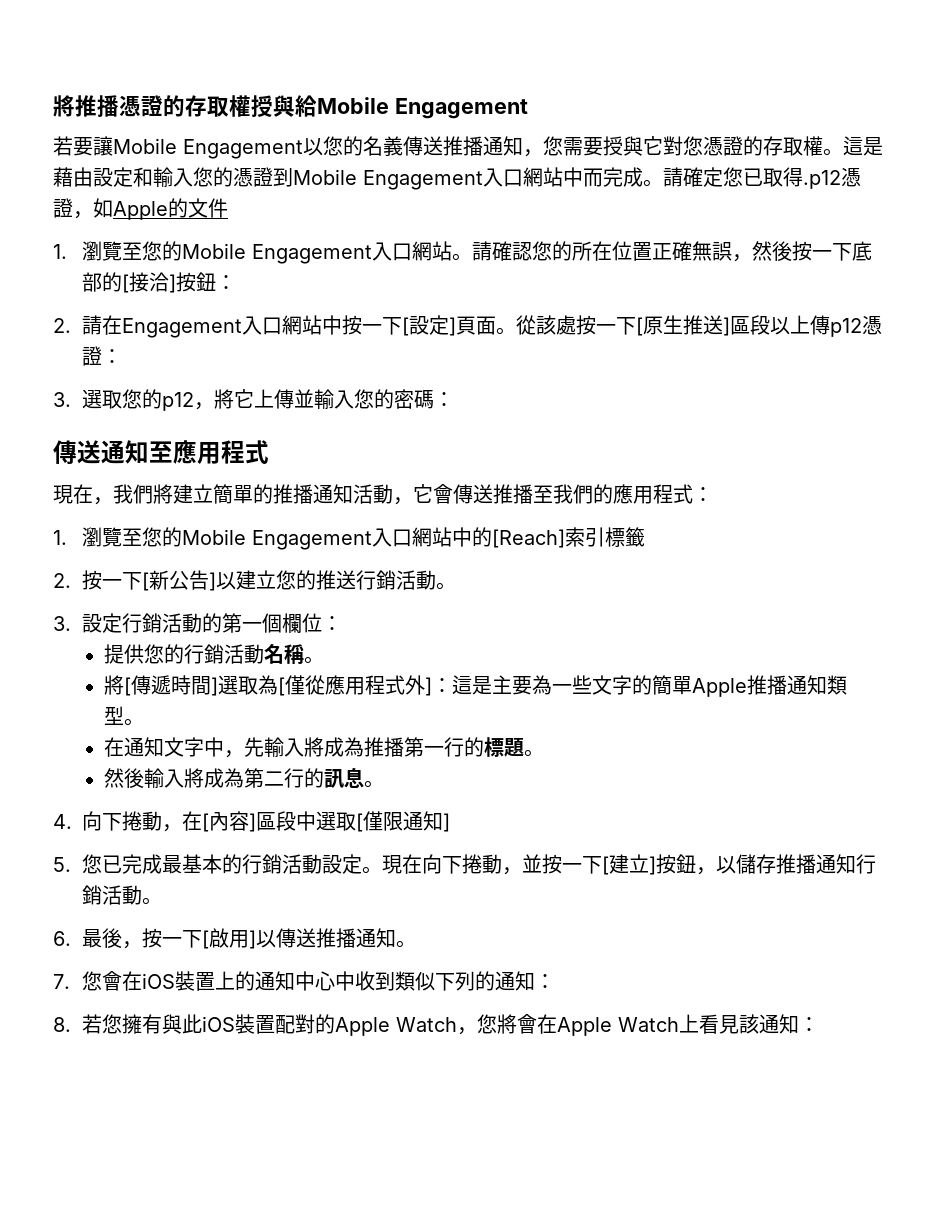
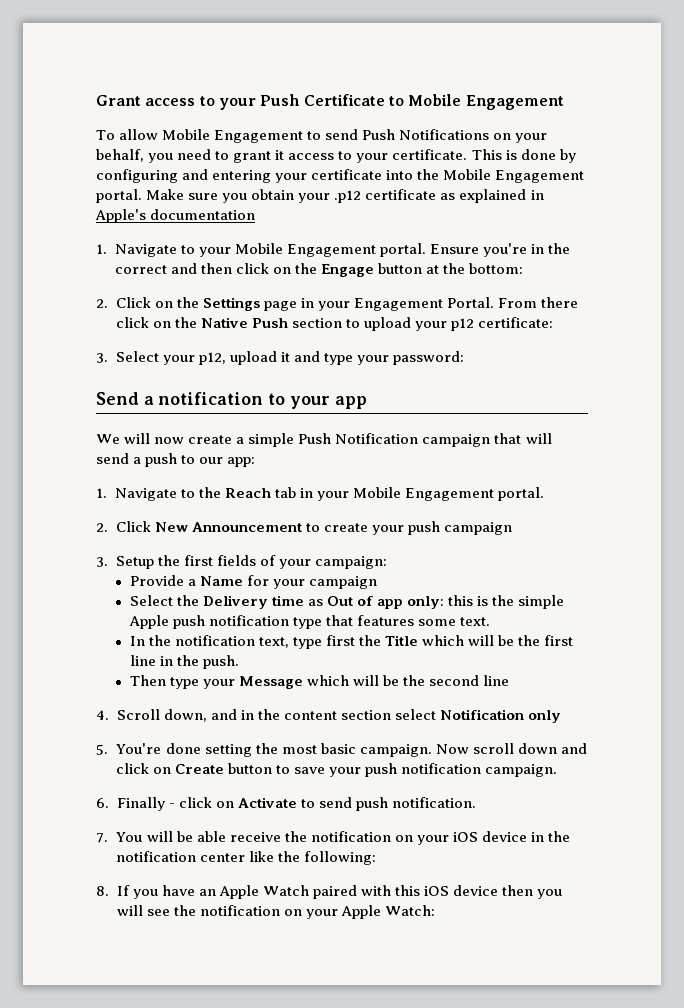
[53,95,528,119] [53,136,883,159] [53,167,861,190] [53,198,228,220] [53,241,872,264] [81,272,236,293] [53,315,882,338] [81,346,122,366] [53,389,454,411] [53,440,269,464] [53,484,713,505] [53,527,645,550] [53,570,456,591] [53,613,342,633] [103,644,324,664] [103,675,847,697] [103,706,144,726] [103,737,544,758] [103,767,384,789] [53,811,450,832] [53,854,876,875] [81,885,162,905] [53,928,416,949] [53,971,555,991] [53,1014,819,1036] 將推播憑證的存取權授與給Mobile Engagement // 若要讓Mobile Engagement以您的名義傳送推播通知，您需要授與它對您憑證的存取權。這是藉由設定和輸入您的憑證到Mobile Engagement入口網站中而完成。請確定您已取得.p12憑證，如Apple的文件 // 1.瀏覽至您的Mobile Engagement入口網站。請確認您的所在位置正確無誤，然後按一下底部的[接洽]按鈕： // 2.請在Engagement入口網站中按一下[設定]頁面。從該處按一下[原生推送]區段以上傳p12憑證： // 3.選取您的p12，將它上傳並輸入您的密碼： // 傳送通知至應用程式 // 現在，我們將建立簡單的推播通知活動，它會傳送推播至我們的應用程式： // 1.瀏覽至您的Mobile Engagement入口網站中的[Reach]索引標籤 // 2.按一下[新公告]以建立您的推送行銷活動。 // 3.設定行銷活動的第一個欄位： // 提供您的行銷活動名稱。 // 將[傳遞時間]選取為[僅從應用程式外]：這是主要為一些文字的簡單Apple推播通知類型。 // 在通知文字中，先輸入將成為推播第一行的標題。 // 然後輸入將成為第二行的訊息。 // 4.向下捲動，在[內容]區段中選取[僅限通知] // 5.您已完成最基本的行銷活動設定。現在向下捲動，並按一下[建立]按鈕，以儲存推播通知行銷活動。 // 6.最後，按一下[啟用]以傳送推播通知。 // 7.您會在iOS裝置上的通知中心中收到類似下列的通知： // 8.若您擁有與此iOS裝置配對的Apple Watch，您將會在Apple Watch上看見該通知： -> [96,94,564,110] [96,129,548,143] [96,149,576,163] [96,169,585,183] [96,189,544,203] [95,209,256,223] [96,243,570,257] [114,263,524,277] [96,297,578,311] [115,317,553,331] [96,351,464,365] [96,392,367,409] [96,433,552,447] [96,453,256,467] [96,487,544,501] [96,521,512,535] [96,555,387,569] [129,575,377,589] [129,595,565,609] [128,615,491,629] [129,635,574,649] [129,655,239,669] [129,675,510,689] [96,709,561,723] [96,743,587,757] [115,763,557,777] [96,797,476,811] [96,831,571,845] [115,851,376,865] [96,885,563,899] [116,905,435,919] Grant access to your Push Certificate to Mobile Engagement // To allow Mobile Engagement to send Push Notifications on your behalf, you need to grant it access to your certificate. This is done by configuring and entering your certificate into the Mobile Engagement portal. Make sure you obtain your .p12 certificate as explained in Apple's documentation // 1. Navigate to your Mobile Engagement portal. Ensure you're in the correct and then click on the Engage button at the bottom: // 2. Click on the Settings page in your Engagement Portal. From there click on the Native Push section to upload your p12 certificate: // 3. Select your p12, upload it and type your password: // Send a notification to your app // We will now create a simple Push Notification campaign that will send a push to our app: // 1. Navigate to the Reach tab in your Mobile Engagement portal. // 2. Click New Announcement to create your push campaign // 3. Setup the first fields of your campaign: // Provide a Name for your campaign // Select the Delivery time as Out of app only: this is the simple Apple push notification type that features some text. // In the notification text, type first the Title which will be the first line in the push. // Then type your Message which will be the second line // 4. Scroll down, and in the content section select Notification only // 5. You're done setting the most basic campaign. Now scroll down and click on Create button to save your push notification campaign. // 6. Finally - click on Activate to send push notification. // 7. You will be able receive the notification on your iOS device in the notification center like the following: // 8. If you have an Apple Watch paired with this iOS device then you will see the notification on your Apple Watch:

